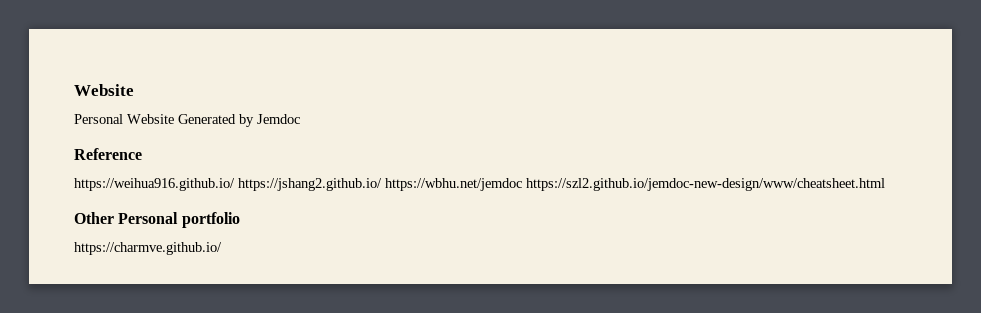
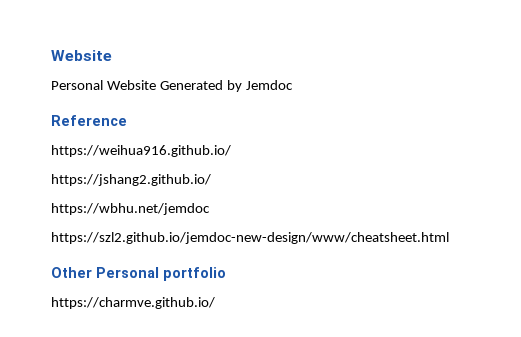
(235, 184) none -> (231, 151) //
(382, 184) none -> (211, 180) //
(522, 184) none -> (210, 209) //

